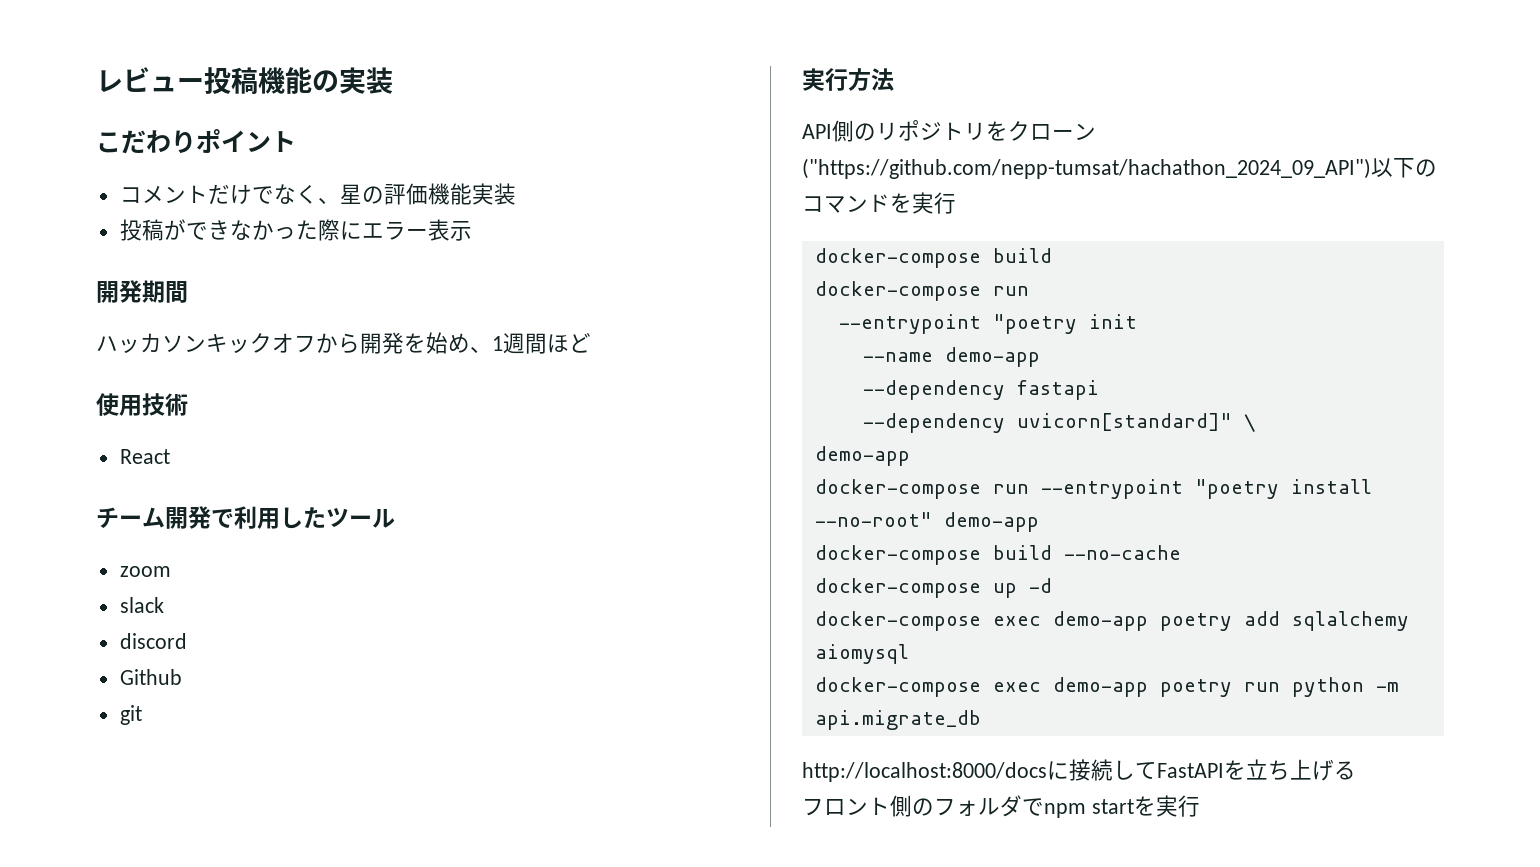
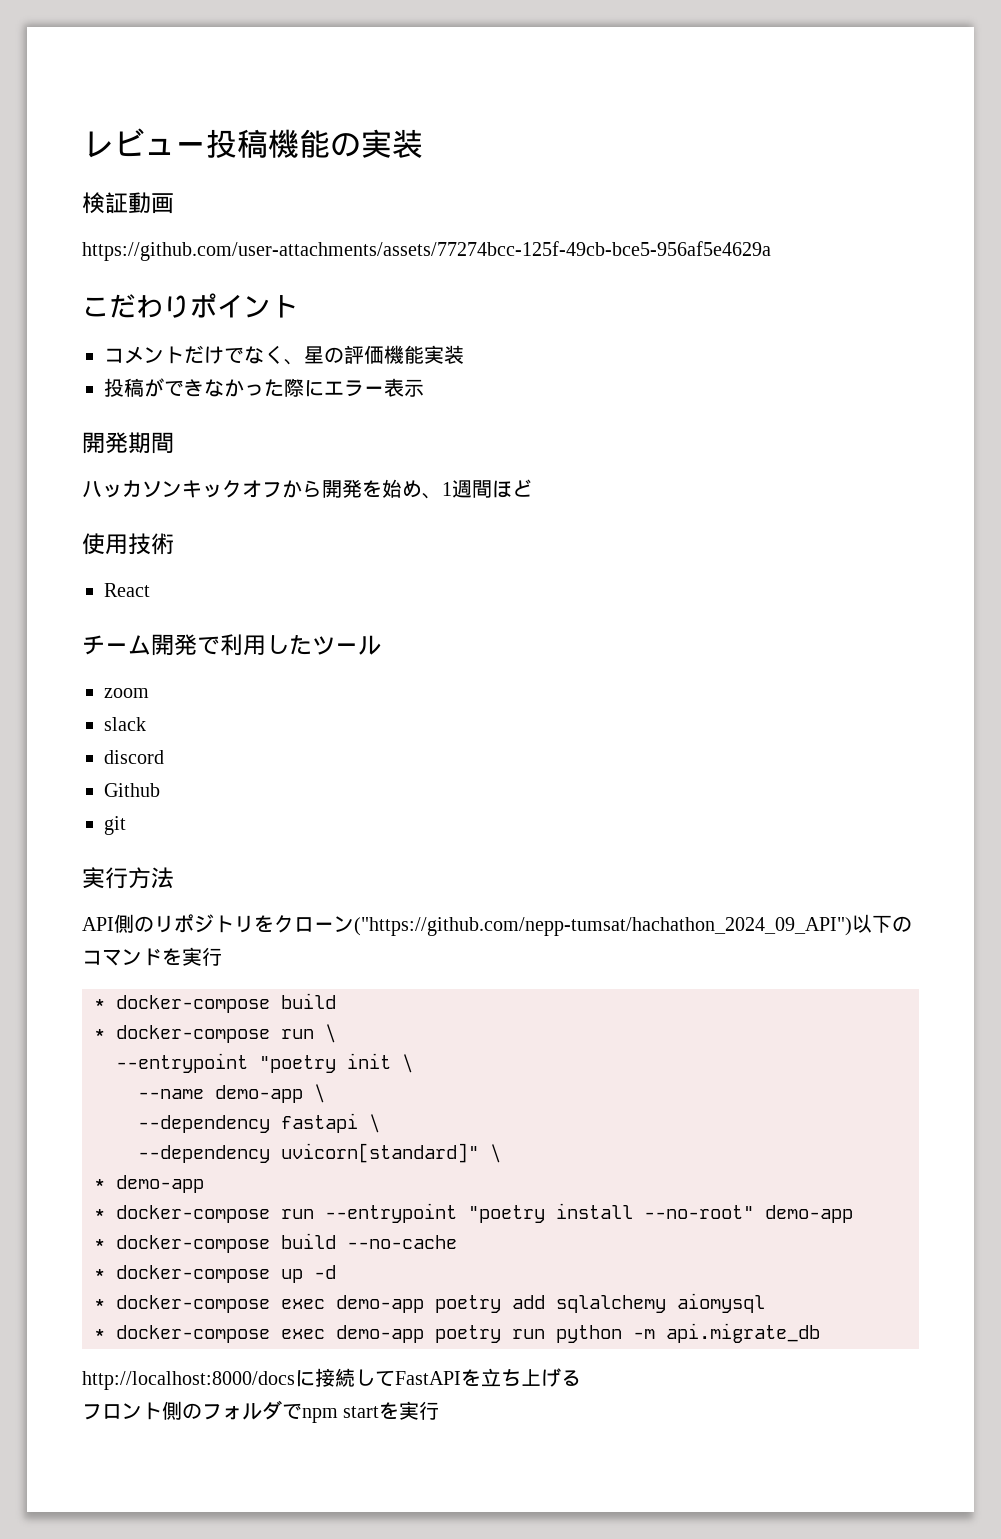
(393, 80) none -> [82,192,174,214] [82,241,771,261] // 検証動画 // https://github.com/user-attachments/assets/77274bcc-125f-49cb-bce5-956af5e4629a
(956, 203) none -> [94,999,105,1009] *
[814,281,1029,301] docker-compose run -> [94,1024,336,1043] * docker-compose run \
(1137, 321) none -> [402,1054,413,1073] \
(1040, 357) none -> [314,1084,325,1103] \
(1099, 390) none -> [369,1114,380,1133] \
[814,446,910,466] demo-app // -> [94,1175,204,1193] [94,1209,105,1219] * demo-app // *
(1039, 522) none -> [94,1239,105,1249] *
(1181, 552) none -> [94,1269,105,1279] *
(1052, 585) none -> [94,1299,105,1309] *
(909, 654) none -> [94,1329,105,1339] *

